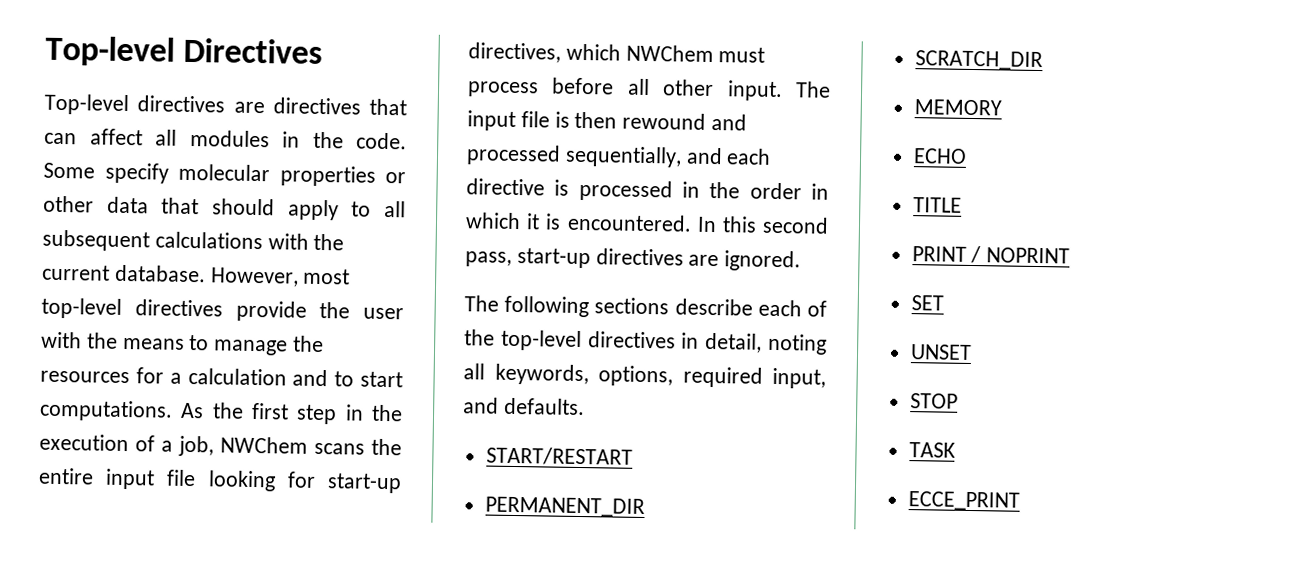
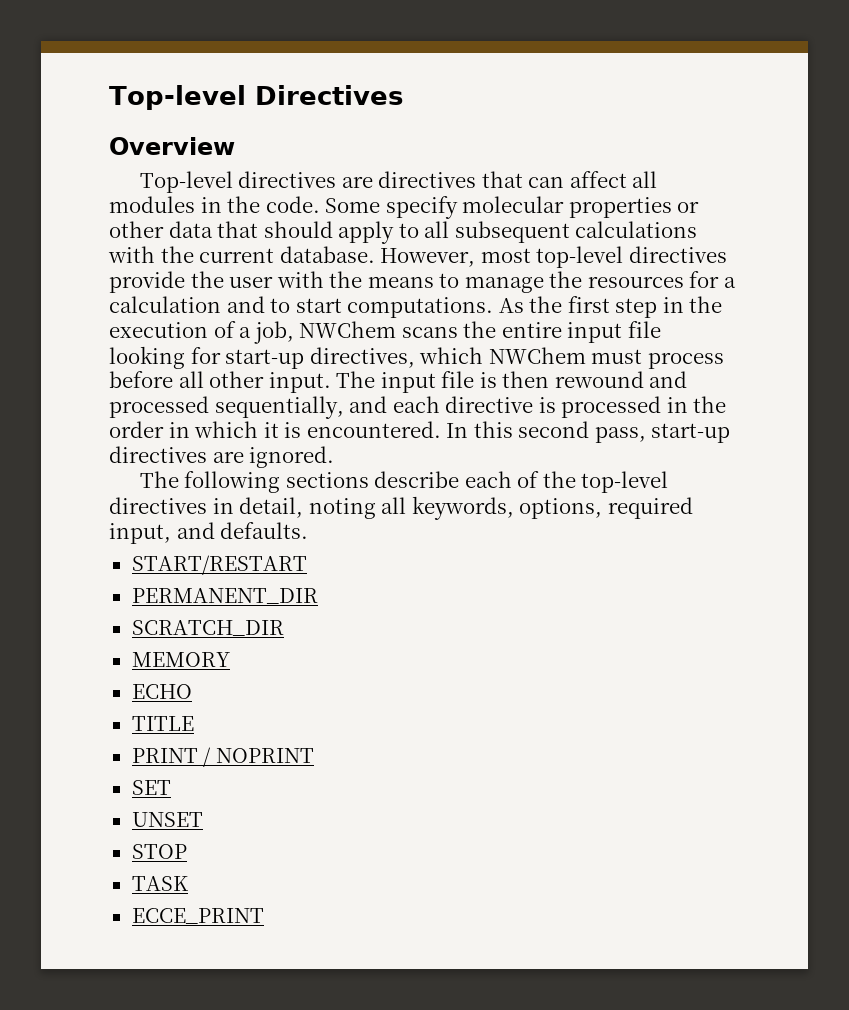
(324, 51) none -> [109,137,235,155] // Overview

